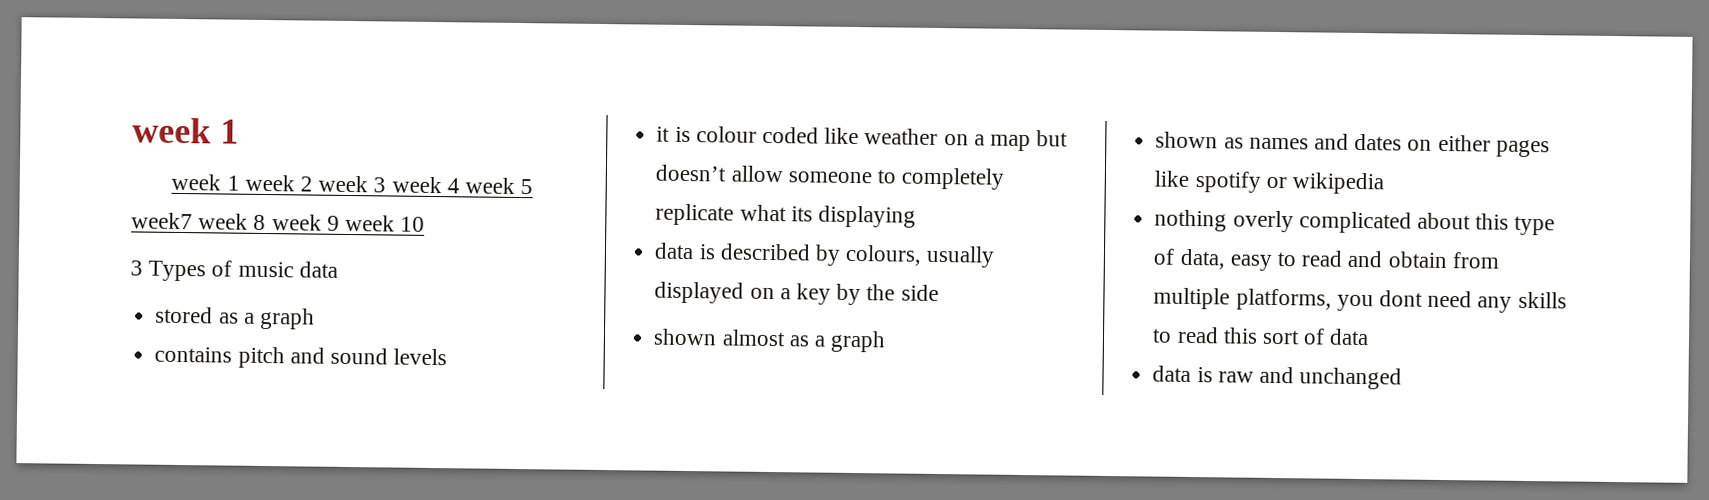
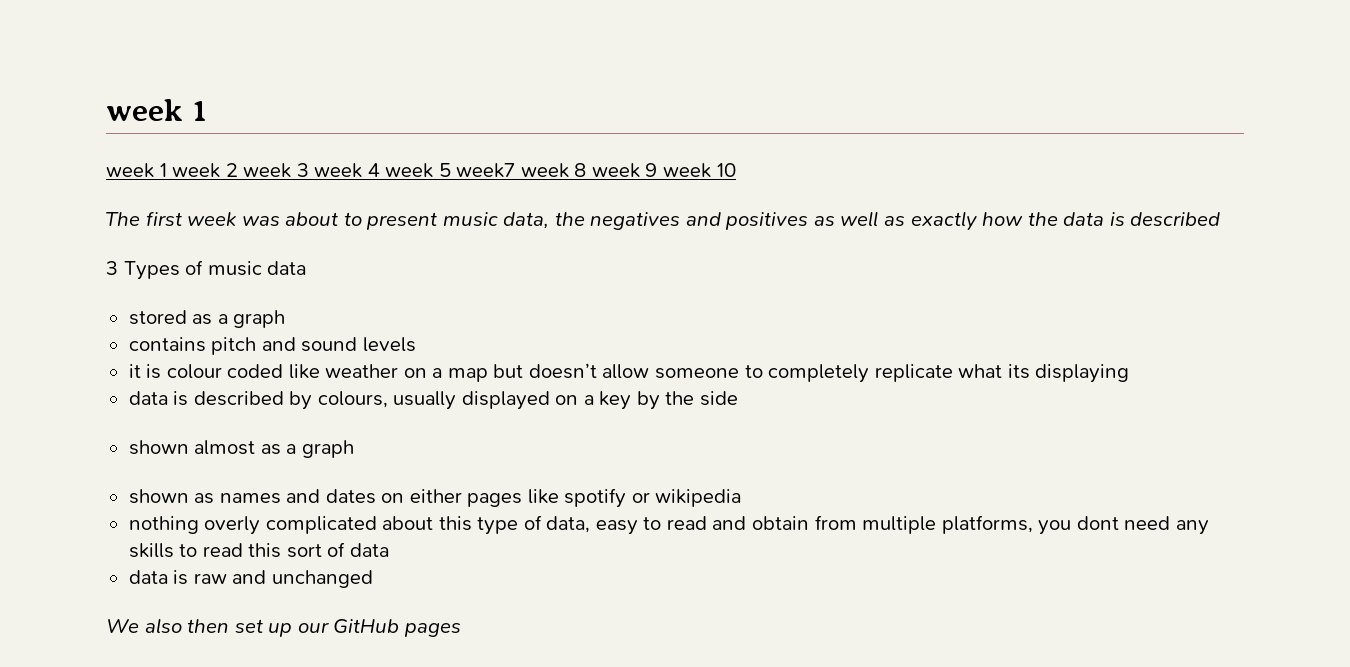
(426, 224) none -> [106,211,1221,231] // The first week was about to present music data, the negatives and positives as well as exactly how the data is described
(1403, 378) none -> [106,618,461,637] // We also then set up our GitHub pages

